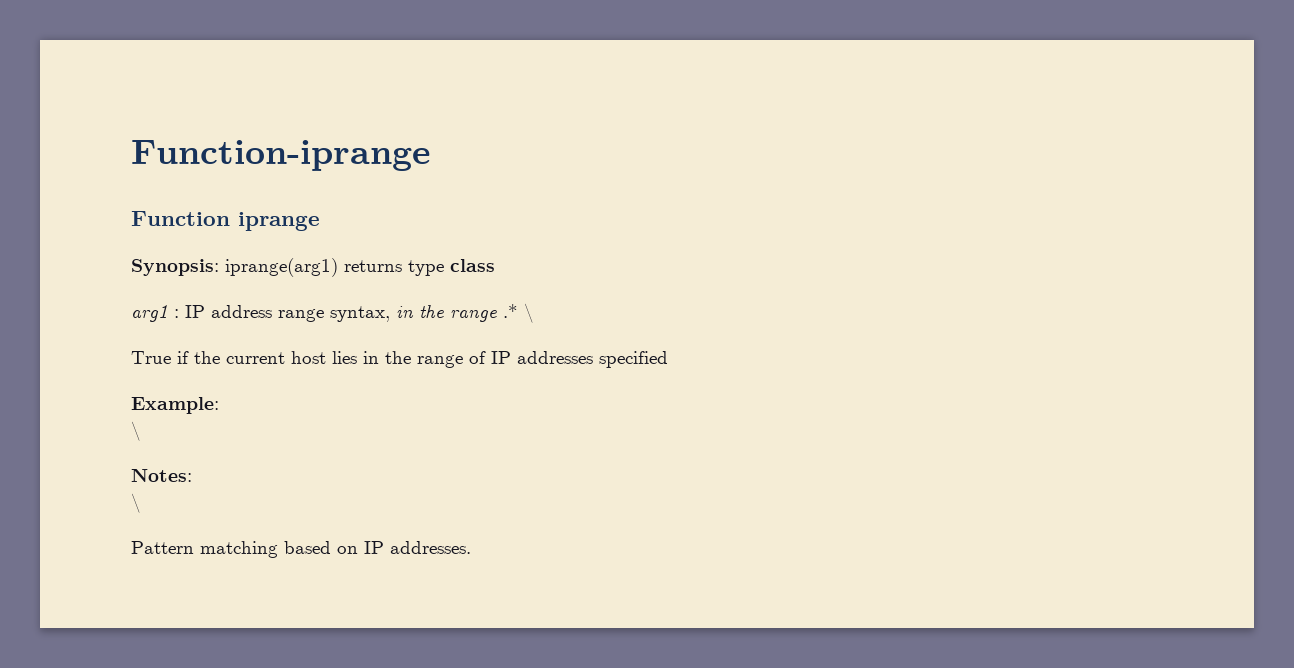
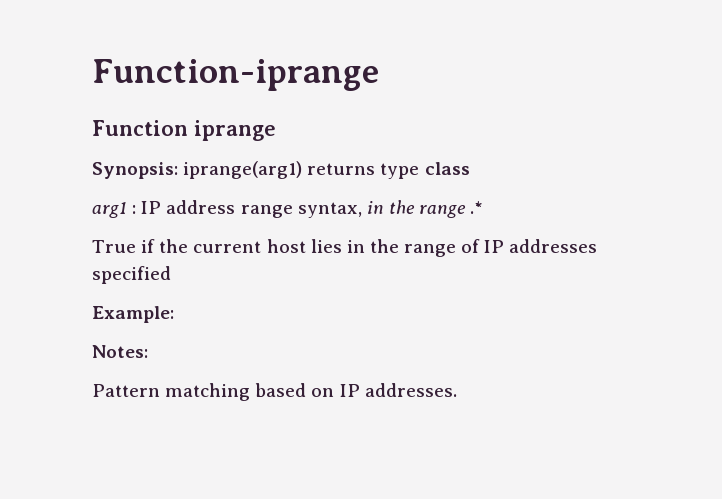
[524,303,534,323] \ -> (484, 207) none
[131,421,141,441] // \ -> (174, 314) none
[131,493,141,513] // \ -> (148, 351) none

